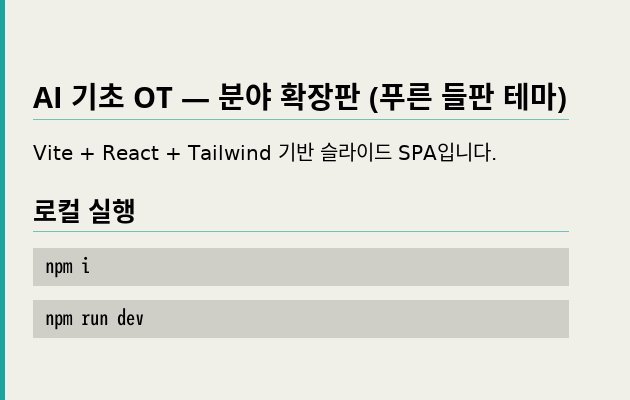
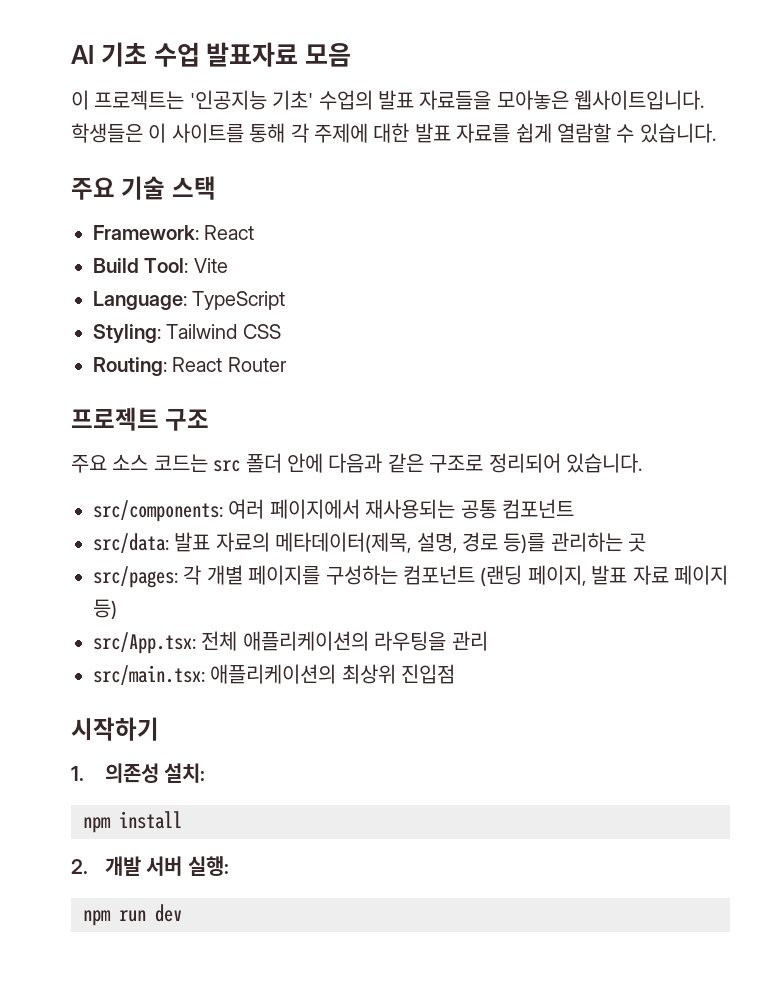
[133,82,567,113] [33,142,497,162] [33,198,137,224] [45,256,90,278] OT — 분야 확장판 (푸른 들판 테마) // Vite + React + Tailwind 기반 슬라이드 SPA입니다. // 로컬 실행 // npm i -> [153,42,351,67] [71,90,705,110] [71,123,716,143] [71,176,216,200] [93,225,255,240] [93,258,228,273] [93,291,286,310] [93,324,281,344] [93,357,287,376] [71,407,210,431] [71,453,642,473] [93,499,574,522] [93,532,647,553] [93,565,728,588] [93,599,117,619] [93,631,488,654] [93,664,456,685] [71,717,159,741] [71,763,206,783] [83,811,182,833] [71,856,229,876] 수업 발표자료 모음 // 이 프로젝트는 '인공지능 기초' 수업의 발표 자료들을 모아놓은 웹사이트입니다. 학생들은 이 사이트를 통해 각 주제에 대한 발표 자료를 쉽게 열람할 수 있습니다. // 주요 기술 스택 // Framework: React // Build Tool: Vite // Language: TypeScript // Styling: Tailwind CSS // Routing: React Router // 프로젝트 구조 // 주요 소스 코드는 src 폴더 안에 다음과 같은 구조로 정리되어 있습니다. // src/components: 여러 페이지에서 재사용되는 공통 컴포넌트 // src/data: 발표 자료의 메타데이터(제목, 설명, 경로 등)를 관리하는 곳 // src/pages: 각 개별 페이지를 구성하는 컴포넌트 (랜딩 페이지, 발표 자료 페이지 등) // src/App.tsx: 전체 애플리케이션의 라우팅을 관리 // src/main.tsx: 애플리케이션의 최상위 진입점 // 시작하기 // 1. 의존성 설치: // npm install // 2. 개발 서버 실행:

